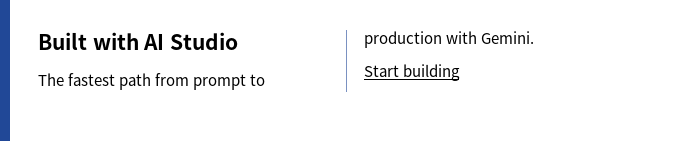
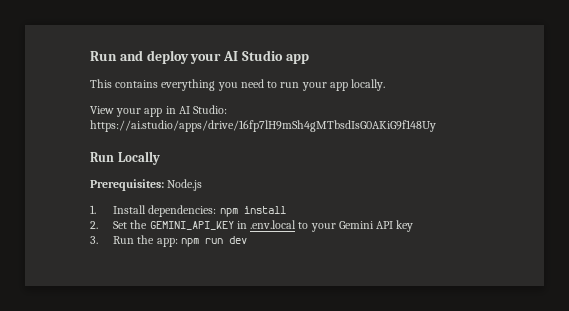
[38,32,239,50] [38,73,266,90] [364,31,535,48] [364,64,461,81] Built with AI Studio // The fastest path from prompt to production with Gemini. // Start building -> [90,50,309,64] [90,79,386,91] [90,105,228,117] [90,120,436,132] [90,151,160,165] [90,179,203,191] [90,205,286,217] [90,220,414,232] [90,235,247,247] Run and deploy your AI Studio app // This contains everything you need to run your app locally. // View your app in AI Studio: https://ai.studio/apps/drive/16fp7lH9mSh4gMTbsdIsG0AKiG9f148Uy // Run Locally // Prerequisites: Node.js // 1. Install dependencies: npm install // 2. Set the GEMINI_API_KEY in .env.local to your Gemini API key // 3. Run the app: npm run dev

